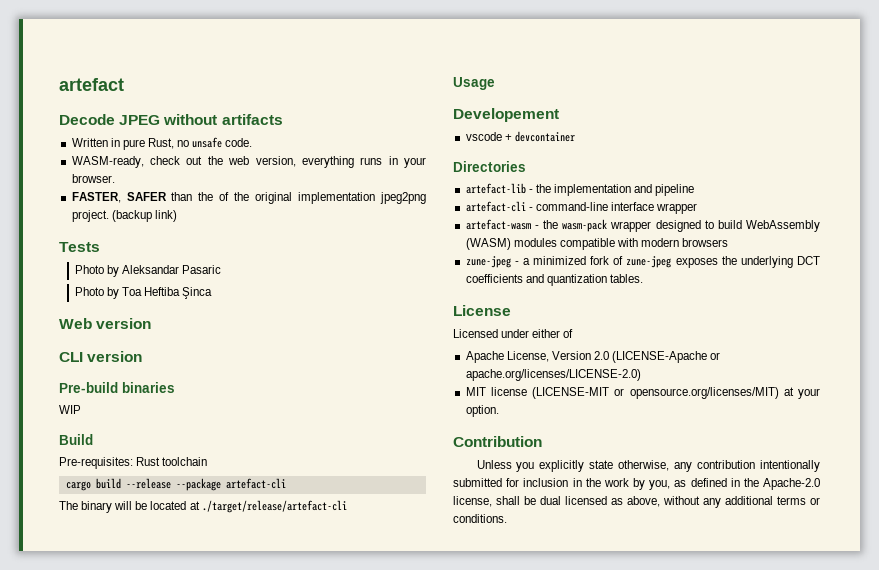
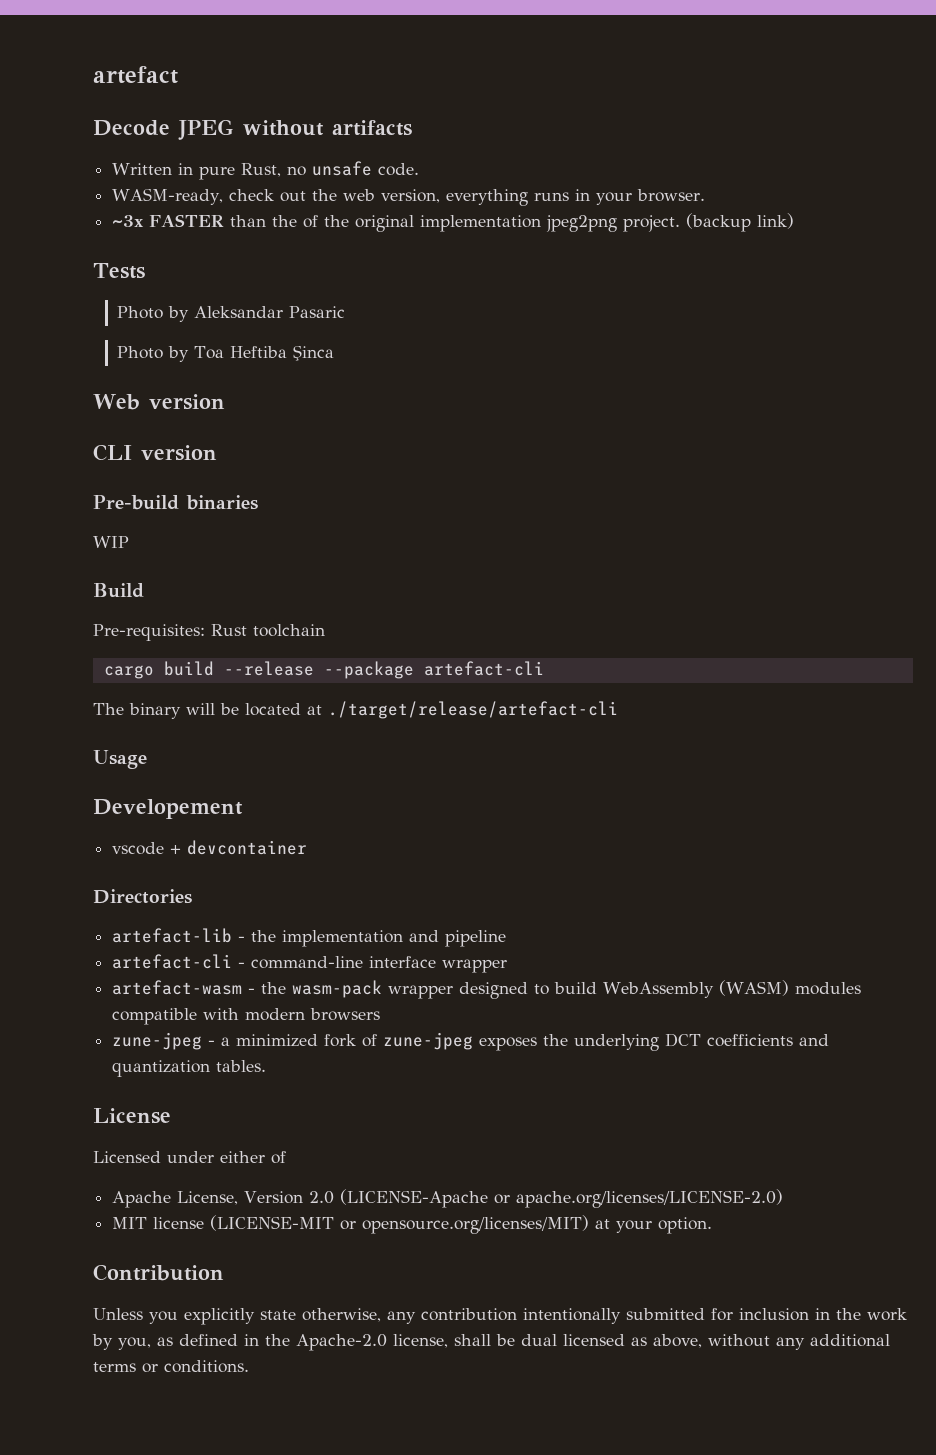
[71,192,167,203] FASTER, SAFER -> [112,214,225,227] ~3x FASTER

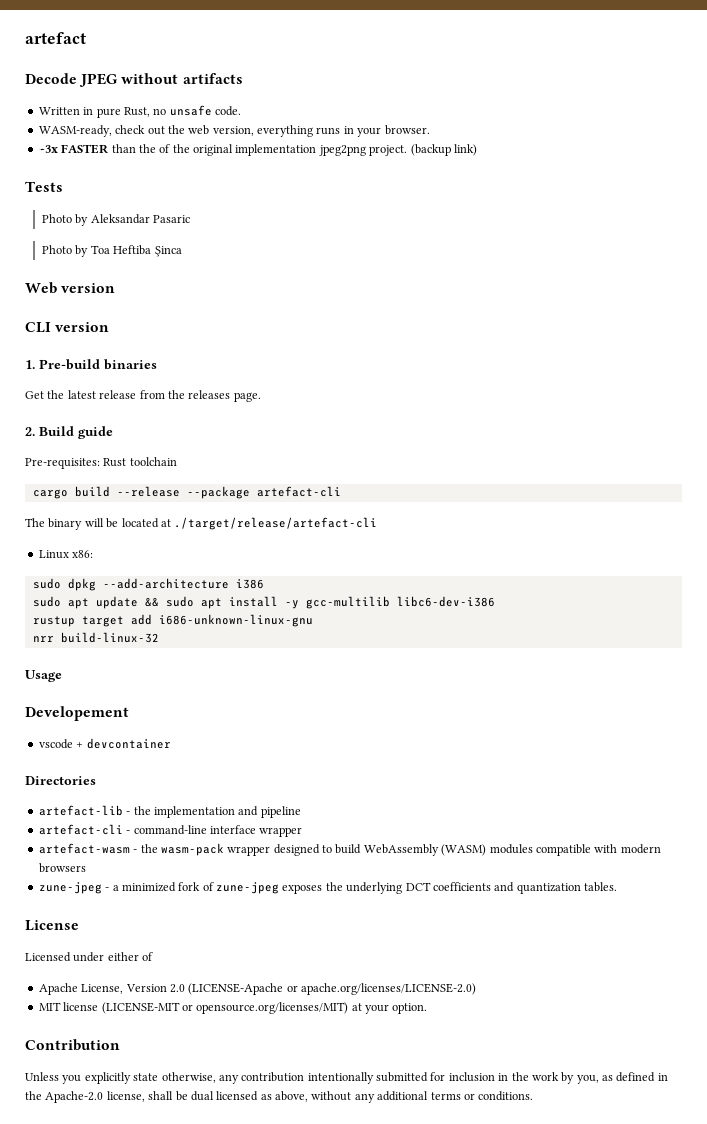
(217, 453) none -> [25,360,35,369] 1.
[93,536,129,548] WIP // -> [25,390,261,402] [25,427,35,436] Get the latest release from the releases page. // 2.
(144, 590) none -> [78,426,113,439] guide
(618, 710) none -> [38,550,94,559] [32,578,264,591] [32,596,495,609] [32,614,313,627] [32,632,159,643] // Linux x86: // sudo dpkg --add-architecture i386 // sudo apt update && sudo apt install -y gcc-multilib libc6-dev-i386 // rustup target add i686-unknown-linux-gnu // nrr build-linux-32

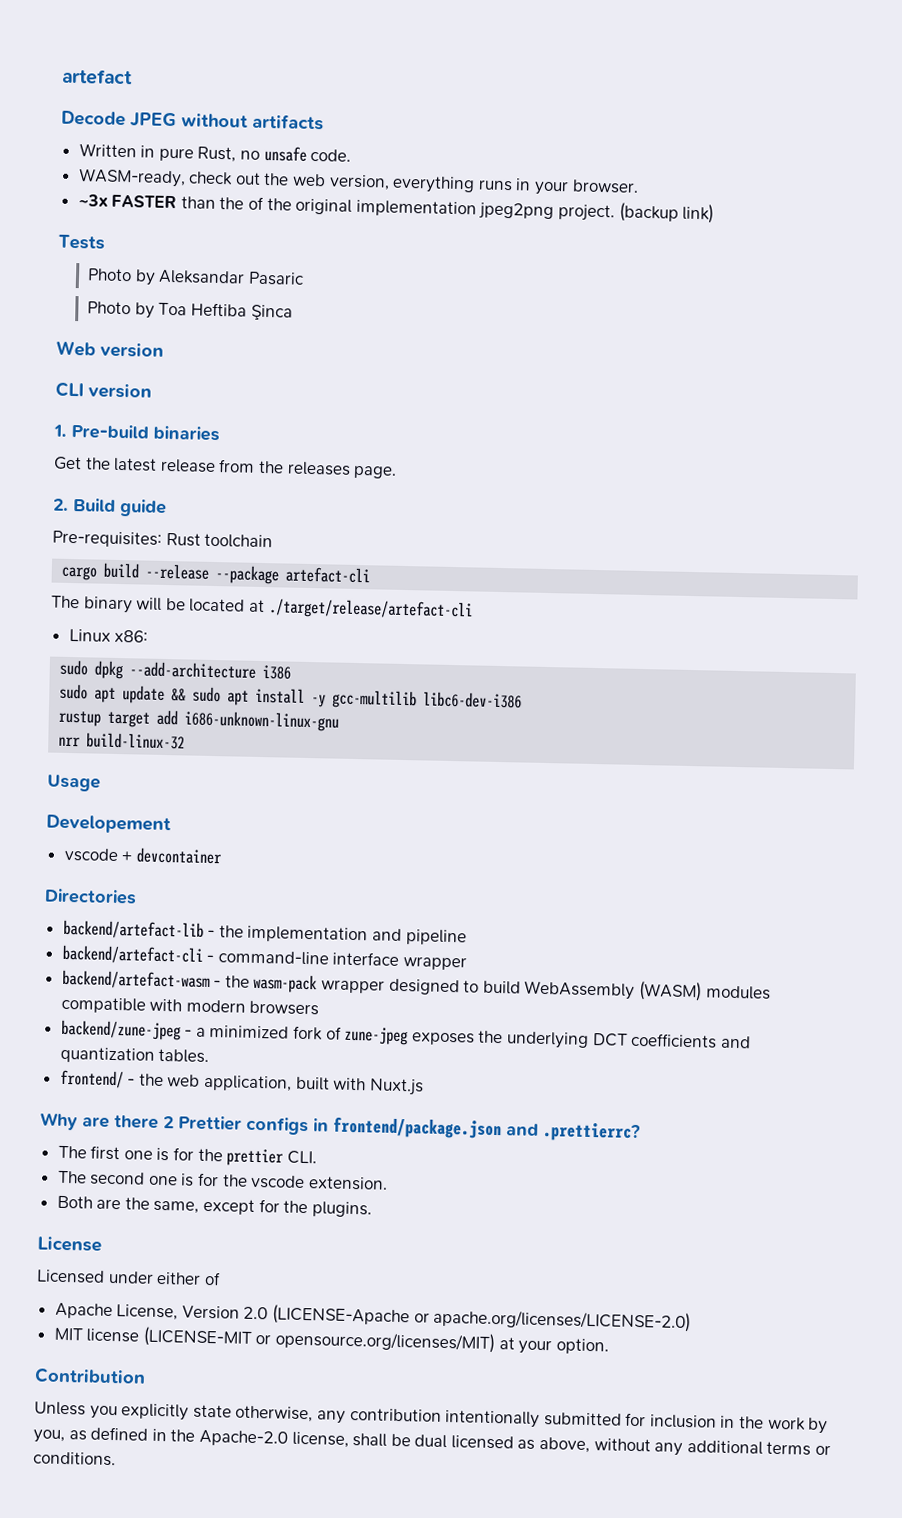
[38,805,123,816] artefact-lib -> [62,919,204,940] backend/artefact-lib
[38,824,123,835] artefact-cli -> [61,944,203,965] backend/artefact-cli
[38,843,130,854] artefact-wasm -> [61,969,211,991] backend/artefact-wasm
[38,882,102,894] zune-jpeg -> [60,1019,181,1041] backend/zune-jpeg
(617, 887) none -> [59,1069,424,1096] [40,1112,641,1143] [57,1145,317,1167] [57,1170,388,1191] [56,1195,372,1218] // frontend/ - the web application, built with Nuxt.js // Why are there 2 Prettier configs in frontend/package.json and .prettierrc? // The first one is for the prettier CLI. // The second one is for the vscode extension. // Both are the same, except for the plugins.

